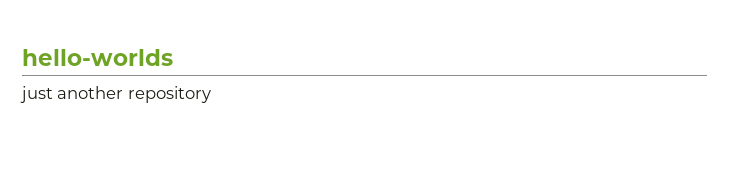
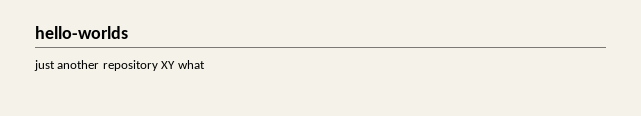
(211, 94) none -> [161,60,205,69] XY what

